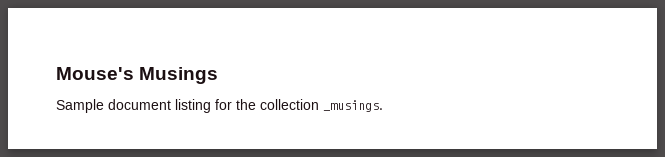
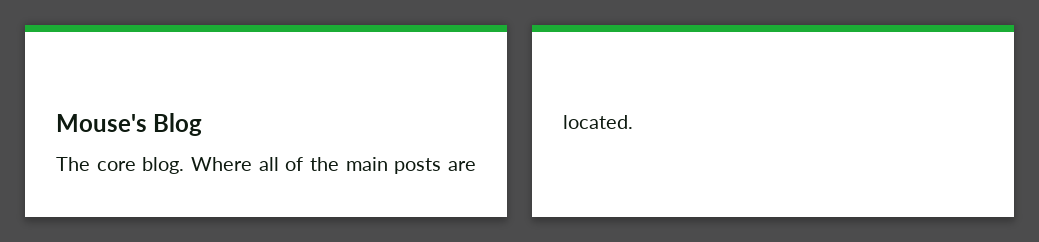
[139,67,219,84] [56,99,383,113] Musings // Sample document listing for the collection _musings. -> [153,113,203,136] [56,157,477,174] [563,115,633,129] Blog // The core blog. Where all of the main posts are located.

